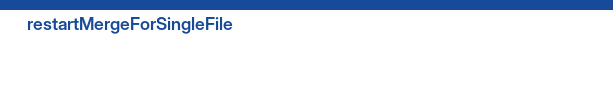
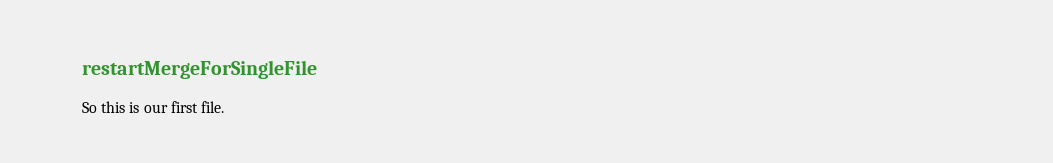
(233, 25) none -> [82,101,224,113] // So this is our first file.

